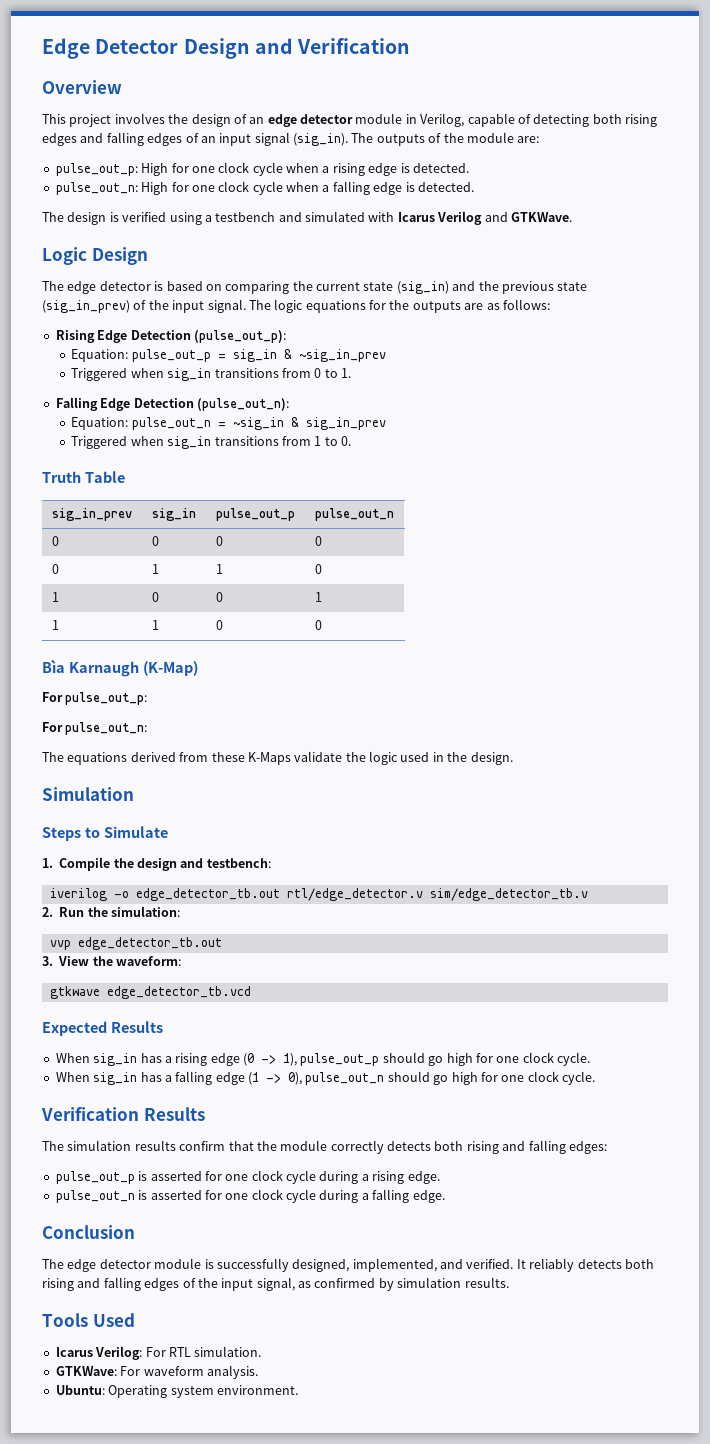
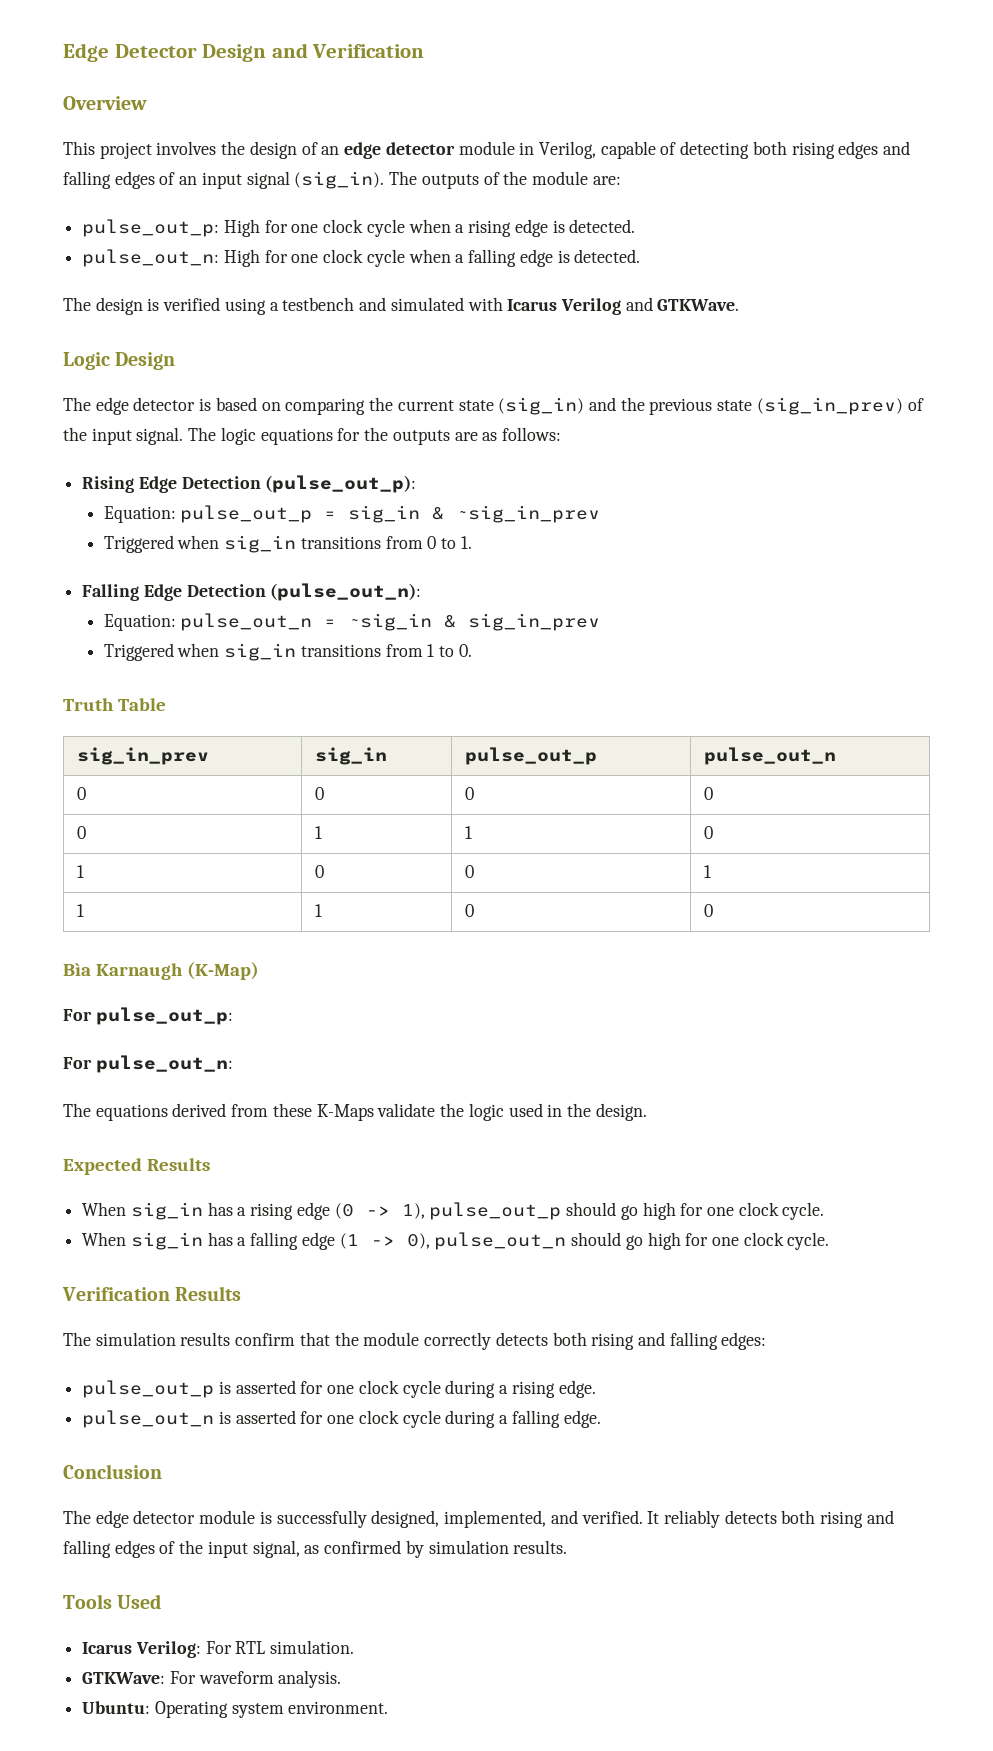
[42,787,134,801] [42,826,168,841] [42,857,271,871] [49,888,588,901] [42,906,180,917] [49,937,222,950] [42,956,181,966] [49,986,251,999] // Simulation // Steps to Simulate // 1. Compile the design and testbench: // iverilog -o edge_detector_tb.out rtl/edge_detector.v sim/edge_detector_tb.v // 2. Run the simulation: // vvp edge_detector_tb.out // 3. View the waveform: // gtkwave edge_detector_tb.vcd -> (647, 1112) none

